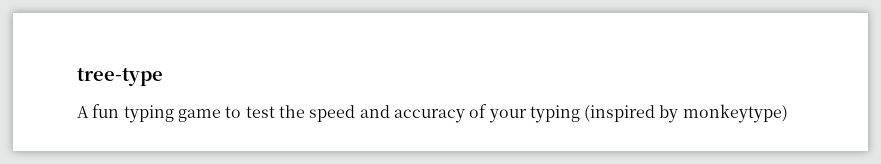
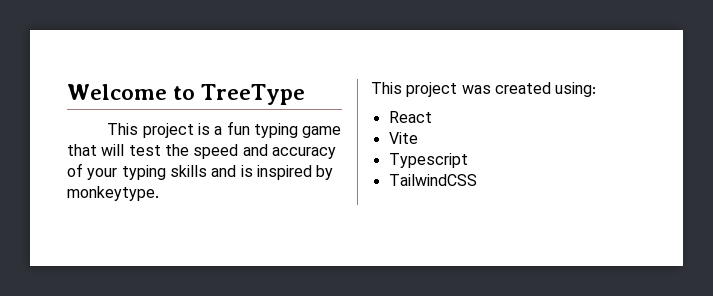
[77,68,163,86] [77,106,89,118] tree-type // A -> [67,84,306,105] [107,123,223,138] Welcome to TreeType // This project is a
[225,106,242,118] to -> [67,144,125,156] that will
[584,104,788,123] (inspired by monkeytype) -> [169,165,334,180] [67,186,159,201] [371,82,597,97] [388,111,432,123] [388,132,418,144] [388,153,468,168] [388,174,477,186] skills and is inspired by monkeytype. // This project was created using: // React // Vite // Typescript // TailwindCSS

